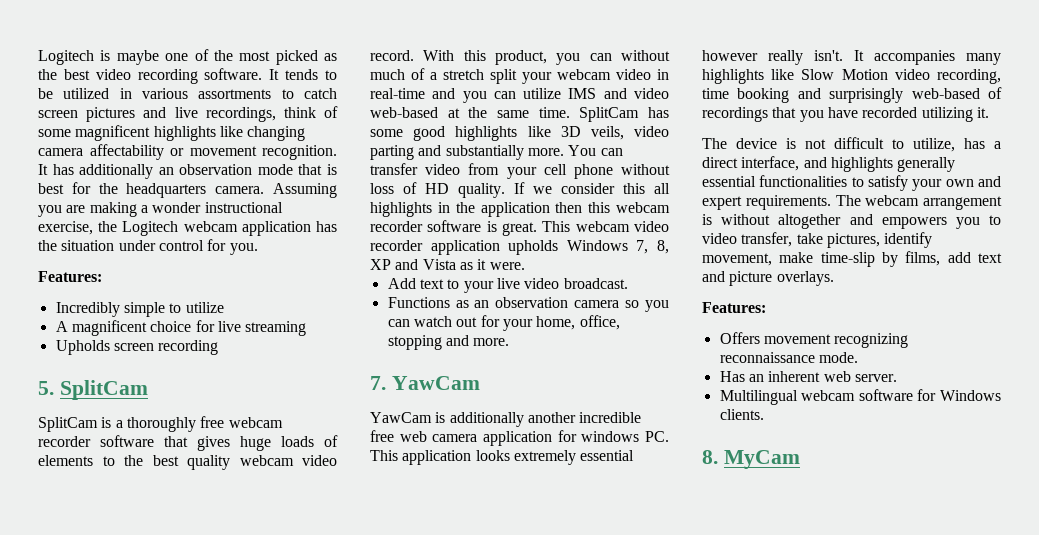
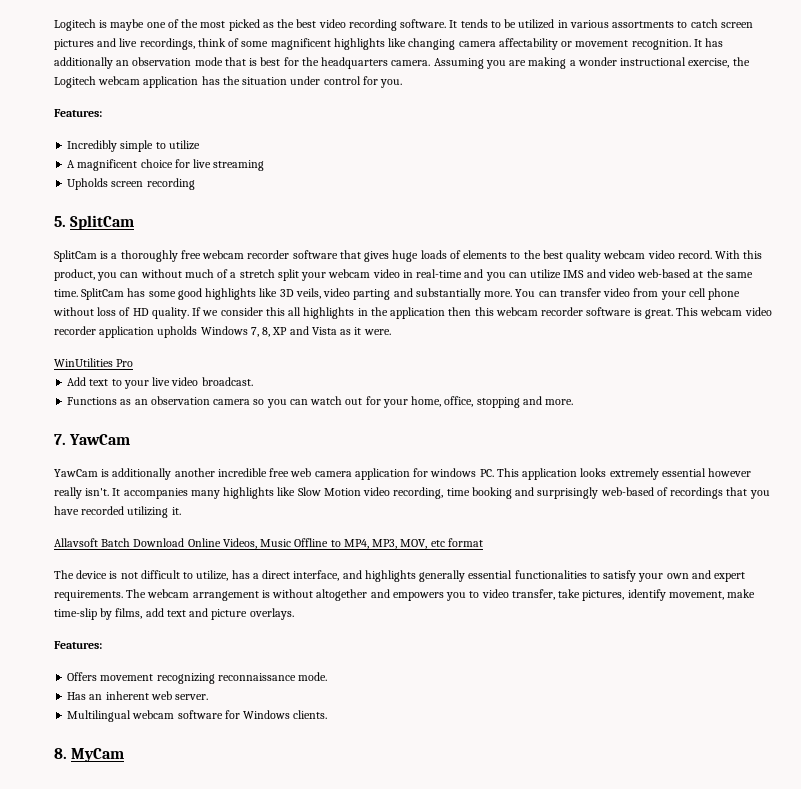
(525, 266) none -> [54,358,134,367] // WinUtilities Pro
(989, 112) none -> [54,538,483,549] // Allavsoft Batch Download Online Videos, Music Offline to MP4, MP3, MOV, etc format

